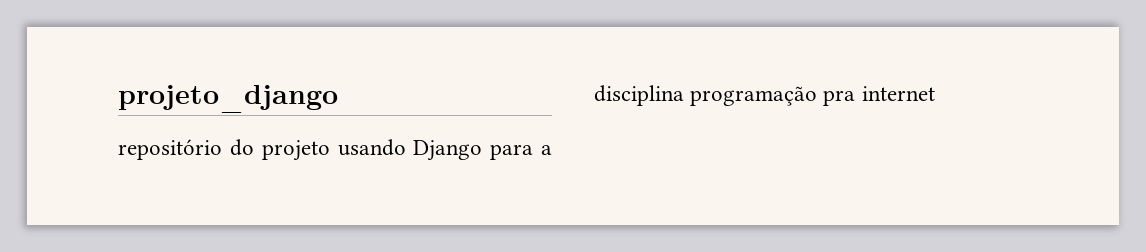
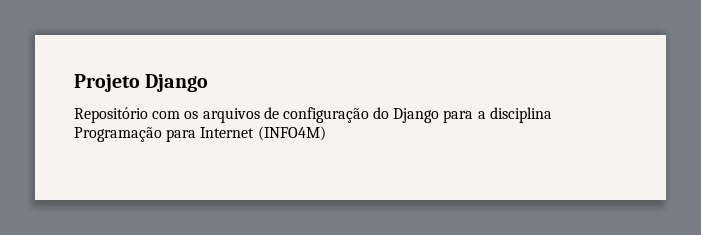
[118,85,338,113] [118,139,552,161] [594,85,935,106] projeto_django // repositório do projeto usando Django para a disciplina programação pra internet -> [74,74,209,92] [74,107,552,123] [74,126,326,142] Projeto Django // Repositório com os arquivos de configuração do Django para a disciplina Programação para Internet (INFO4M)

